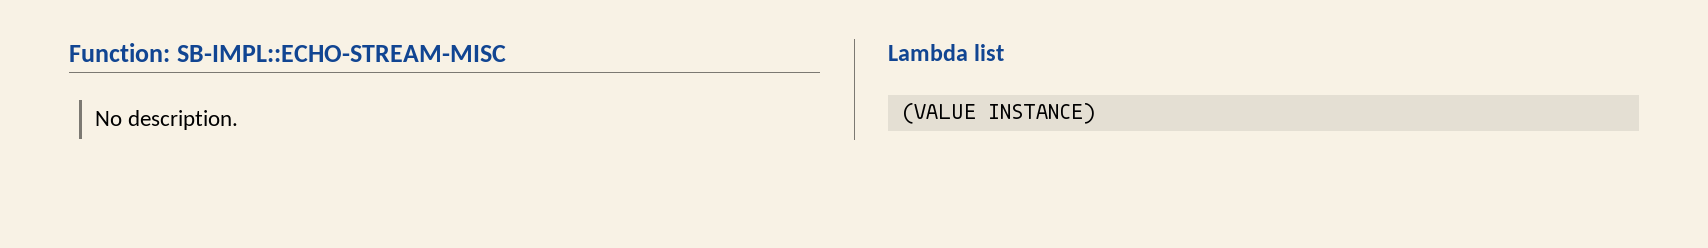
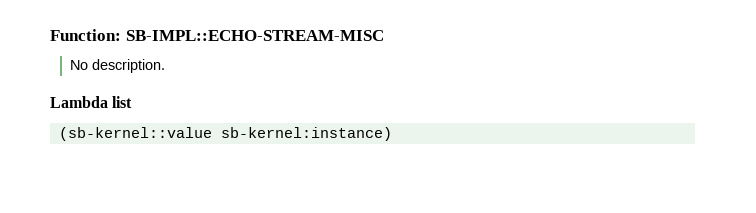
[901,103,1096,124] (VALUE INSTANCE) -> [58,127,392,141] (sb-kernel::value sb-kernel:instance)

